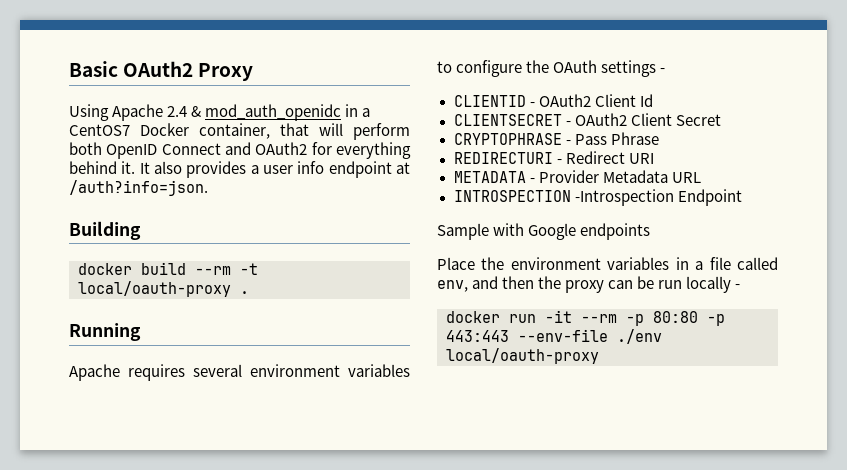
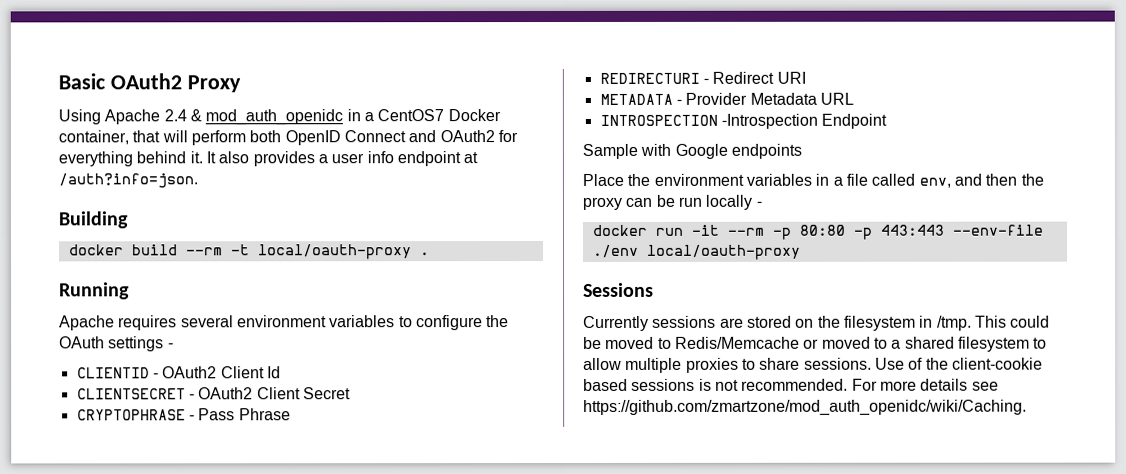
(599, 356) none -> [583,282,654,297] [583,315,1051,331] [583,336,1048,352] [583,357,1043,373] [583,378,999,391] [583,399,1027,416] // Sessions // Currently sessions are stored on the filesystem in /tmp. This could be moved to Redis/Memcache or moved to a shared filesystem to allow multiple proxies to share sessions. Use of the client-cookie based sessions is not recommended. For more details see https://github.com/zmartzone/mod_auth_openidc/wiki/Caching.

